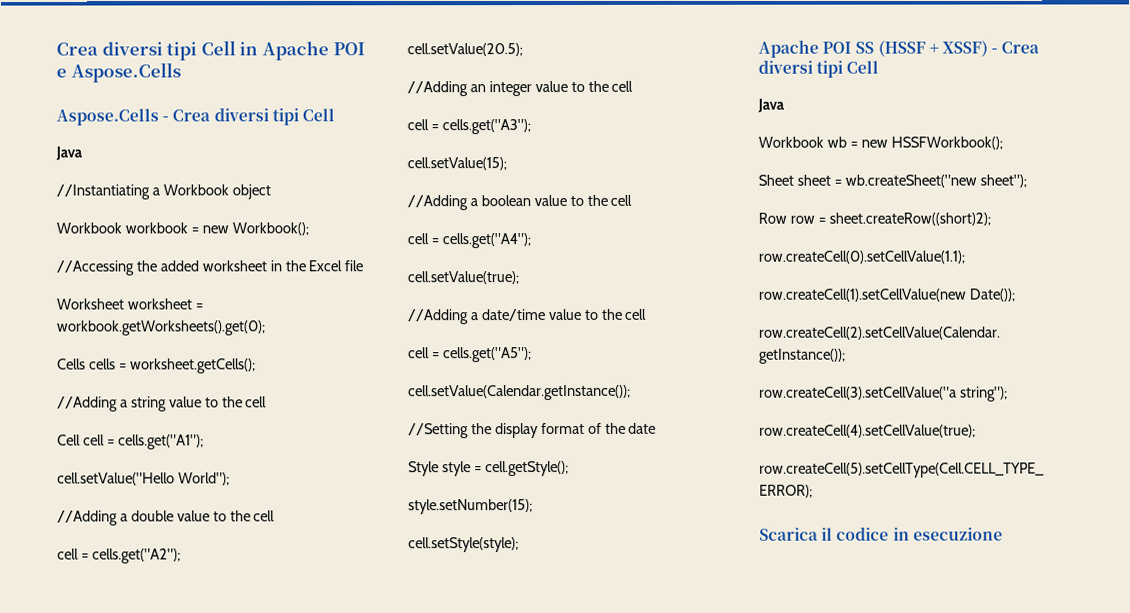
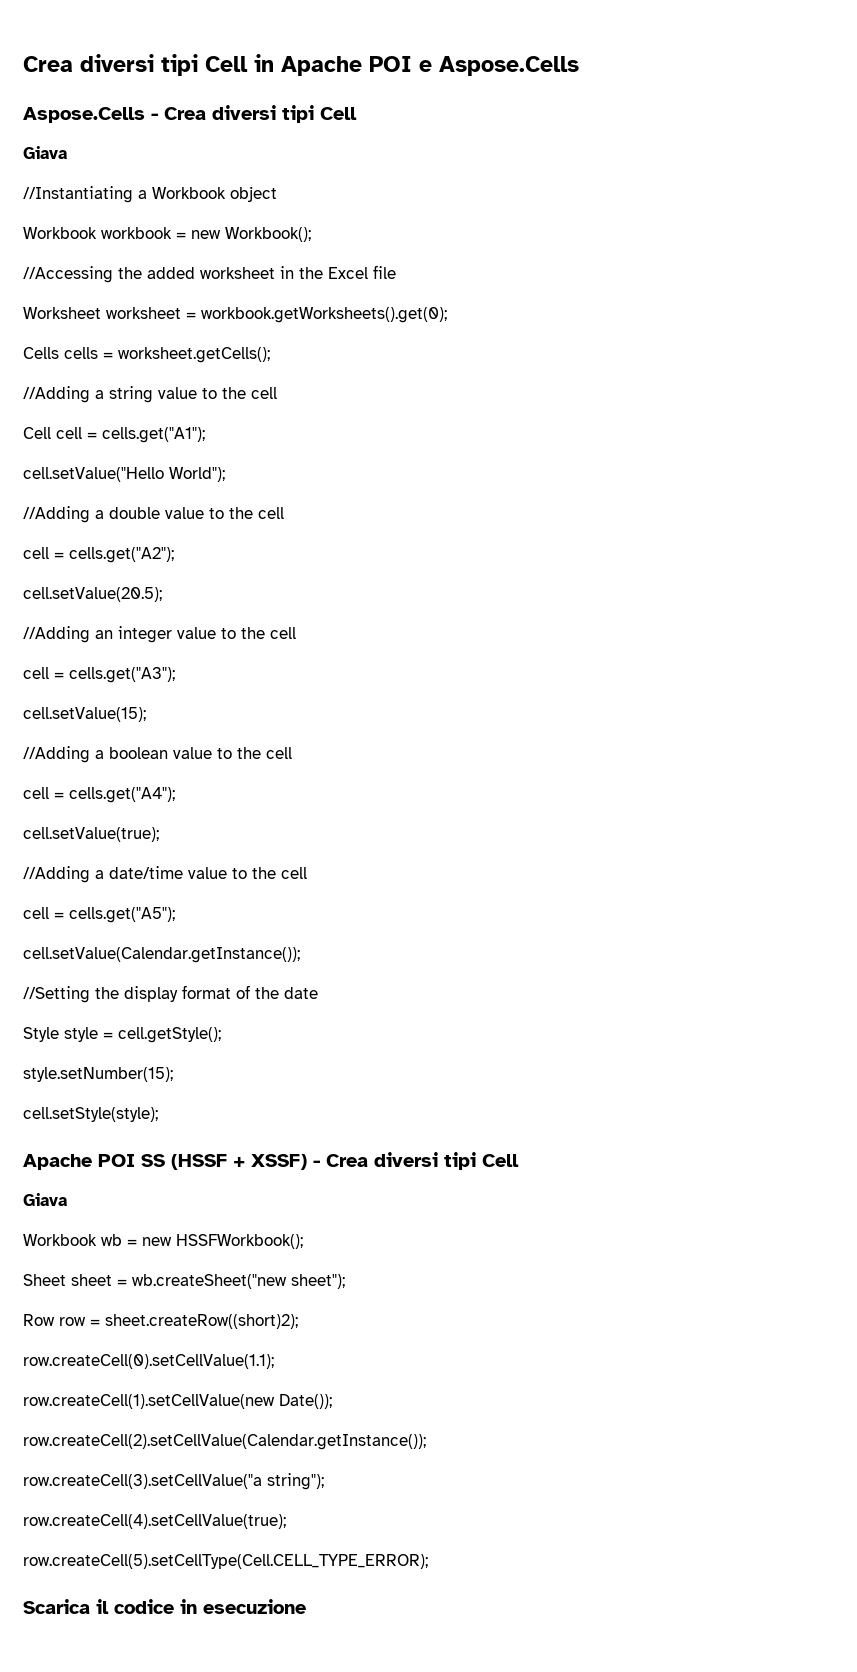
[55,146,83,161] Java -> [23,146,67,159] Giava
[757,98,785,113] Java -> [23,1193,67,1206] Giava

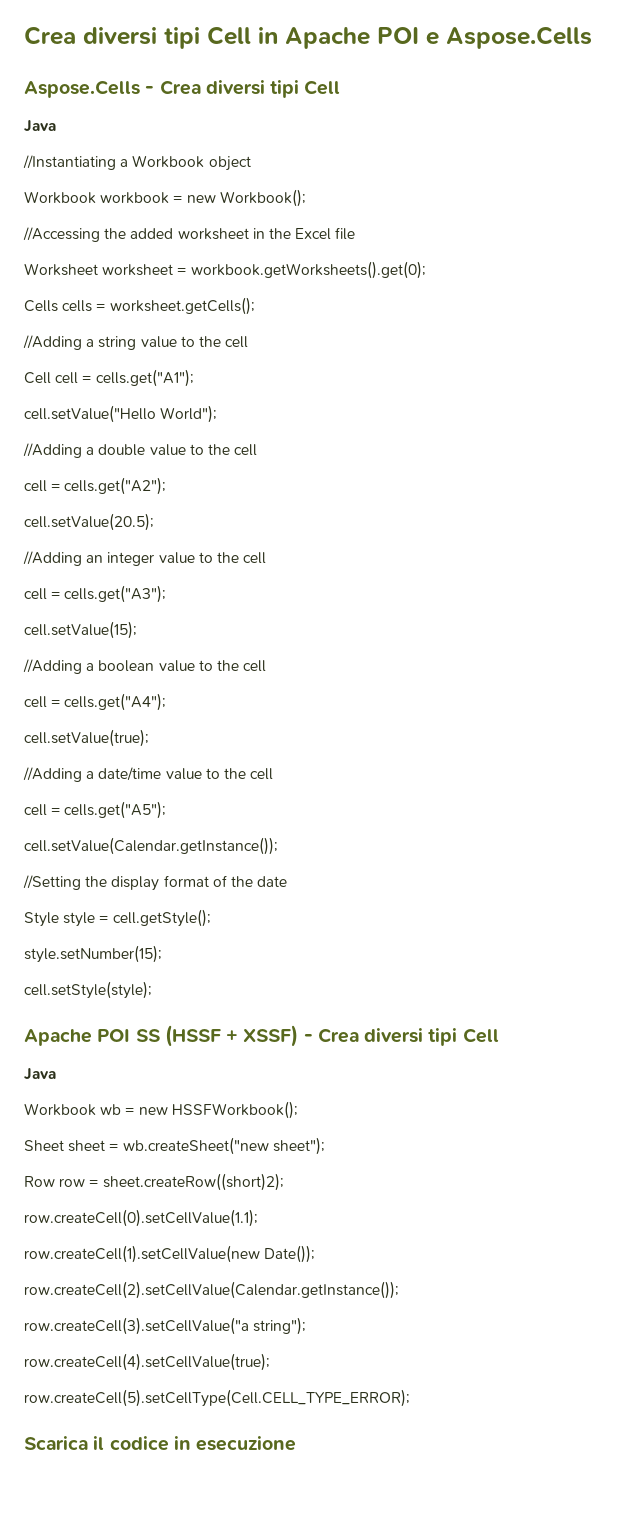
[23,146,67,159] Giava -> [24,120,56,132] Java
[23,1193,67,1206] Giava -> [24,1068,56,1080] Java

